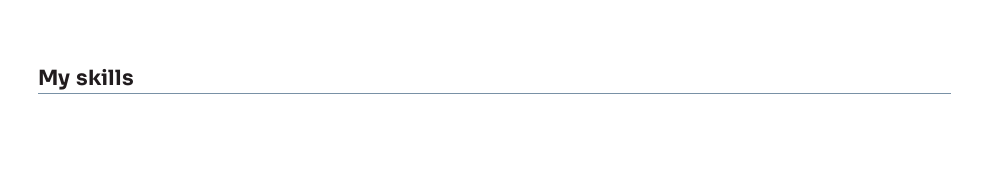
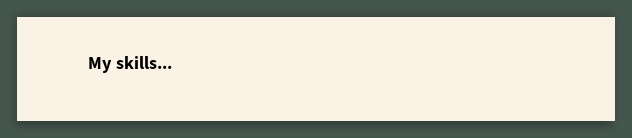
[75,68,134,86] skills -> [115,56,172,69] skills...

